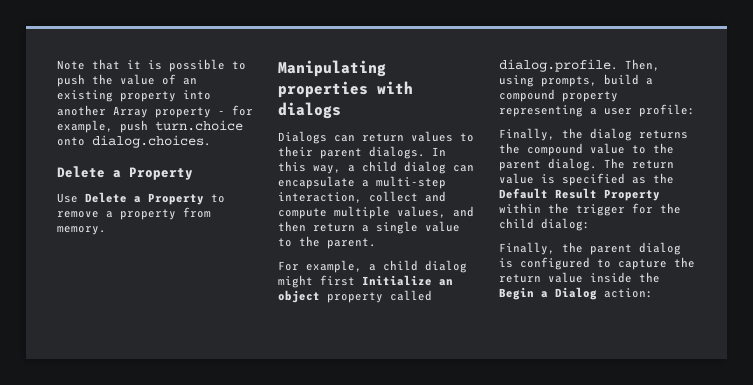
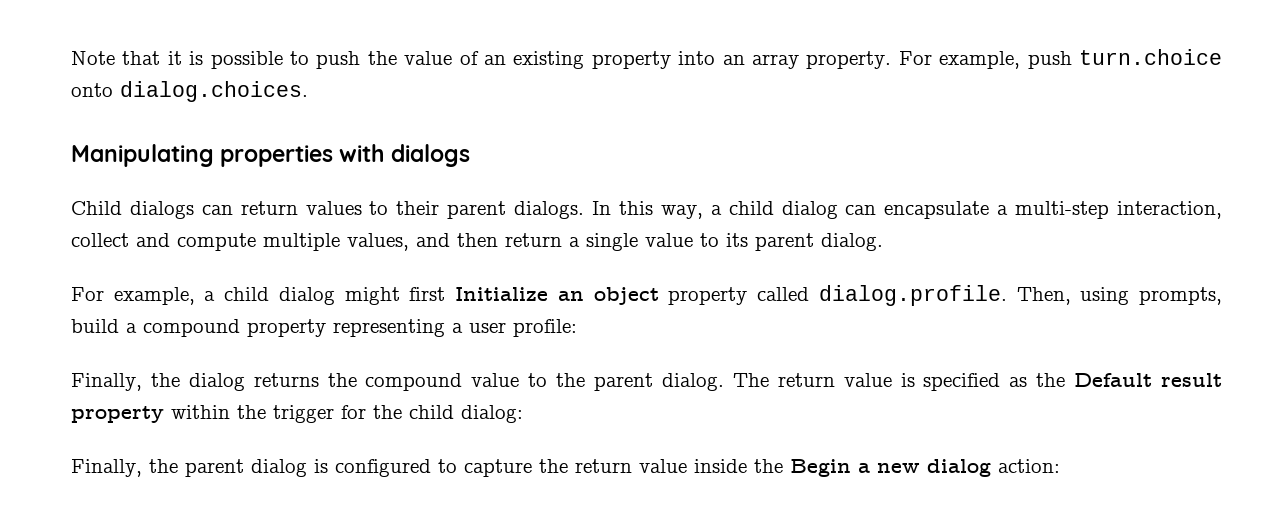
[57,105,253,118] another Array property - for -> [722,51,932,69] an array property. For
[57,166,193,180] [57,192,225,205] [57,207,211,220] [57,226,106,235] // Delete a Property // Use Delete a Property to remove a property from memory. -> (308, 91) none
[278,131,327,144] Dialogs -> [71,201,194,219] Child dialogs
[299,236,376,249] the parent. -> [726,233,883,251] its parent dialog.
[555,188,660,201] Result Property -> [1161,373,1223,387] [71,406,164,423] result property
[555,287,597,300] Dialog -> [877,459,991,477] new dialog

